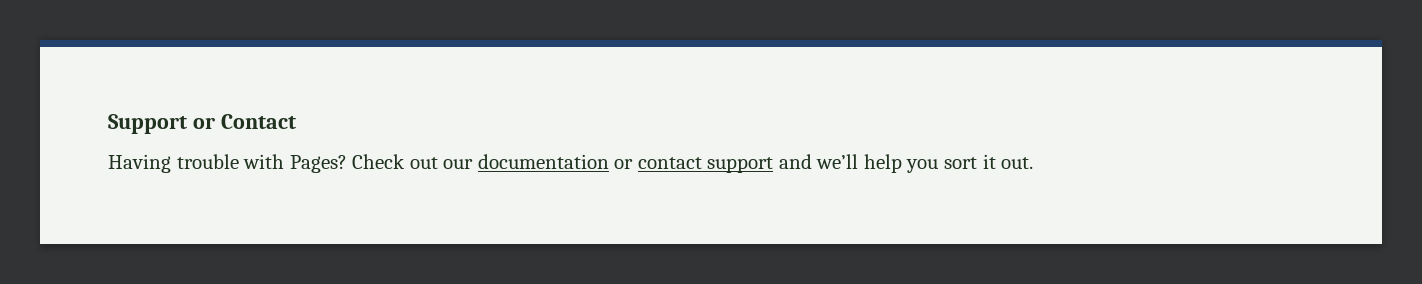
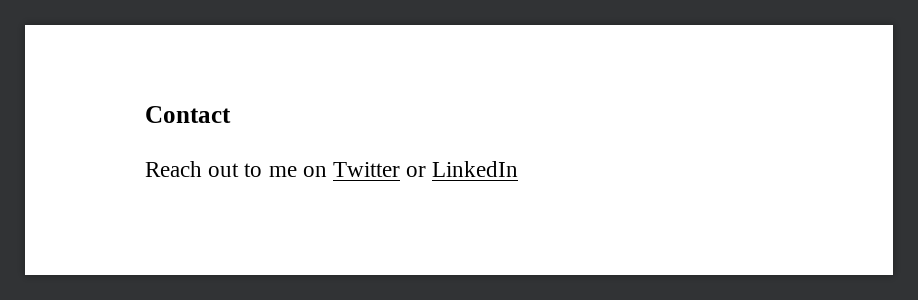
[108,114,215,134] Support or -> (145, 114) none
[108,154,1034,173] Having trouble with Pages? Check out our documentation or contact support and we’ll help you sort it out. -> [145,161,519,177] Reach out to me on Twitter or LinkedIn

